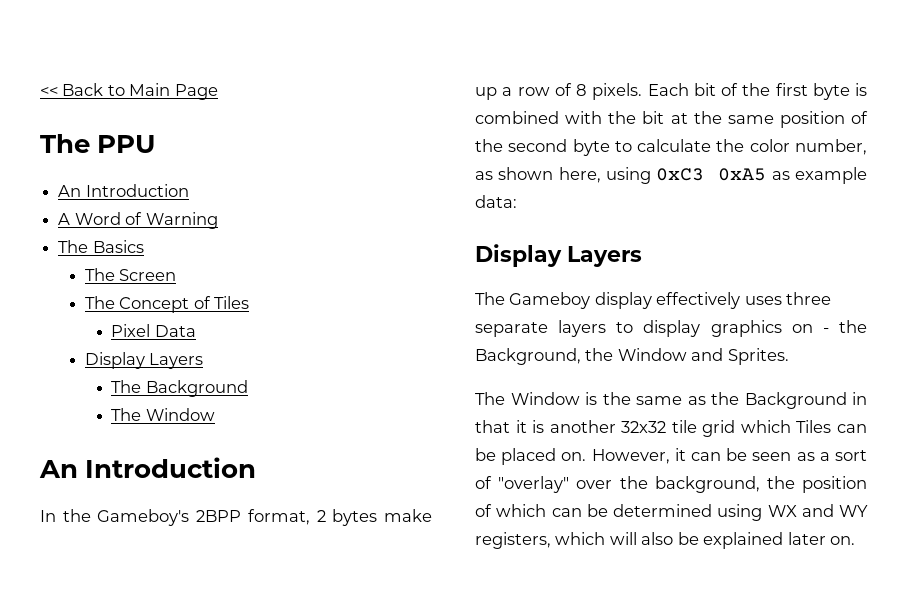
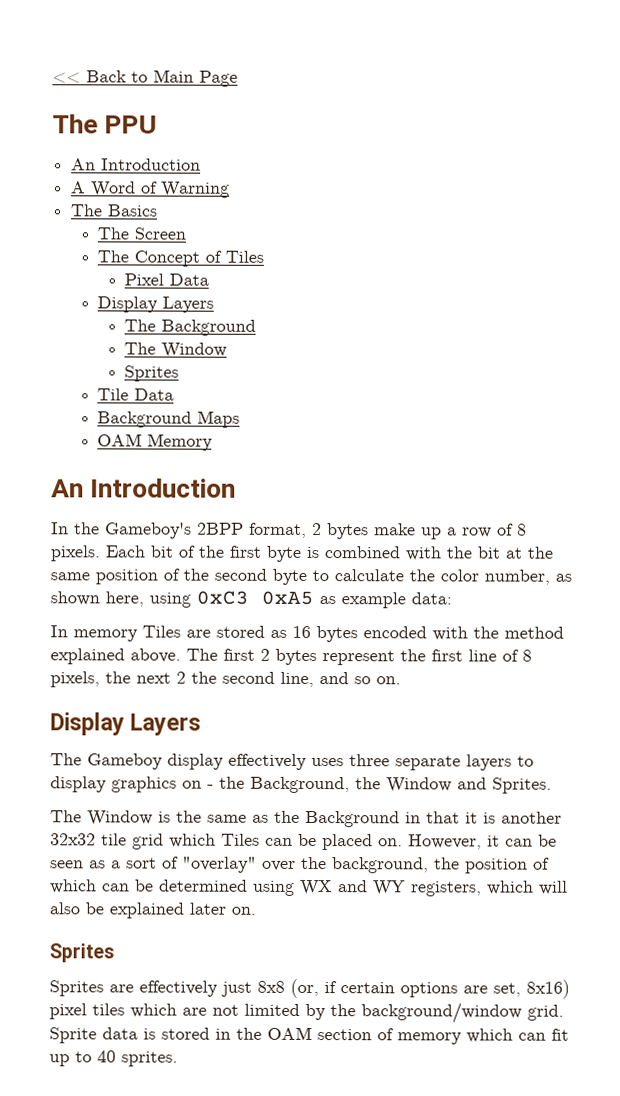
(215, 414) none -> [124,365,180,382] [97,388,175,401] [97,410,241,428] [97,433,214,451] // Sprites // Tile Data // Background Maps // OAM Memory
(517, 201) none -> [50,625,564,643] [50,648,532,666] [50,671,401,688] // In memory Tiles are stored as 16 bytes encoded with the method explained above. The first 2 bytes represent the first line of 8 pixels, the next 2 the second line, and so on.
(856, 540) none -> [49,943,114,963] [49,978,570,999] [49,1002,564,1024] [49,1026,569,1045] [49,1050,178,1067] // Sprites // Sprites are effectively just 8x8 (or, if certain options are set, 8x16) pixel tiles which are not limited by the background/window grid. Sprite data is stored in the OAM section of memory which can fit up to 40 sprites.

